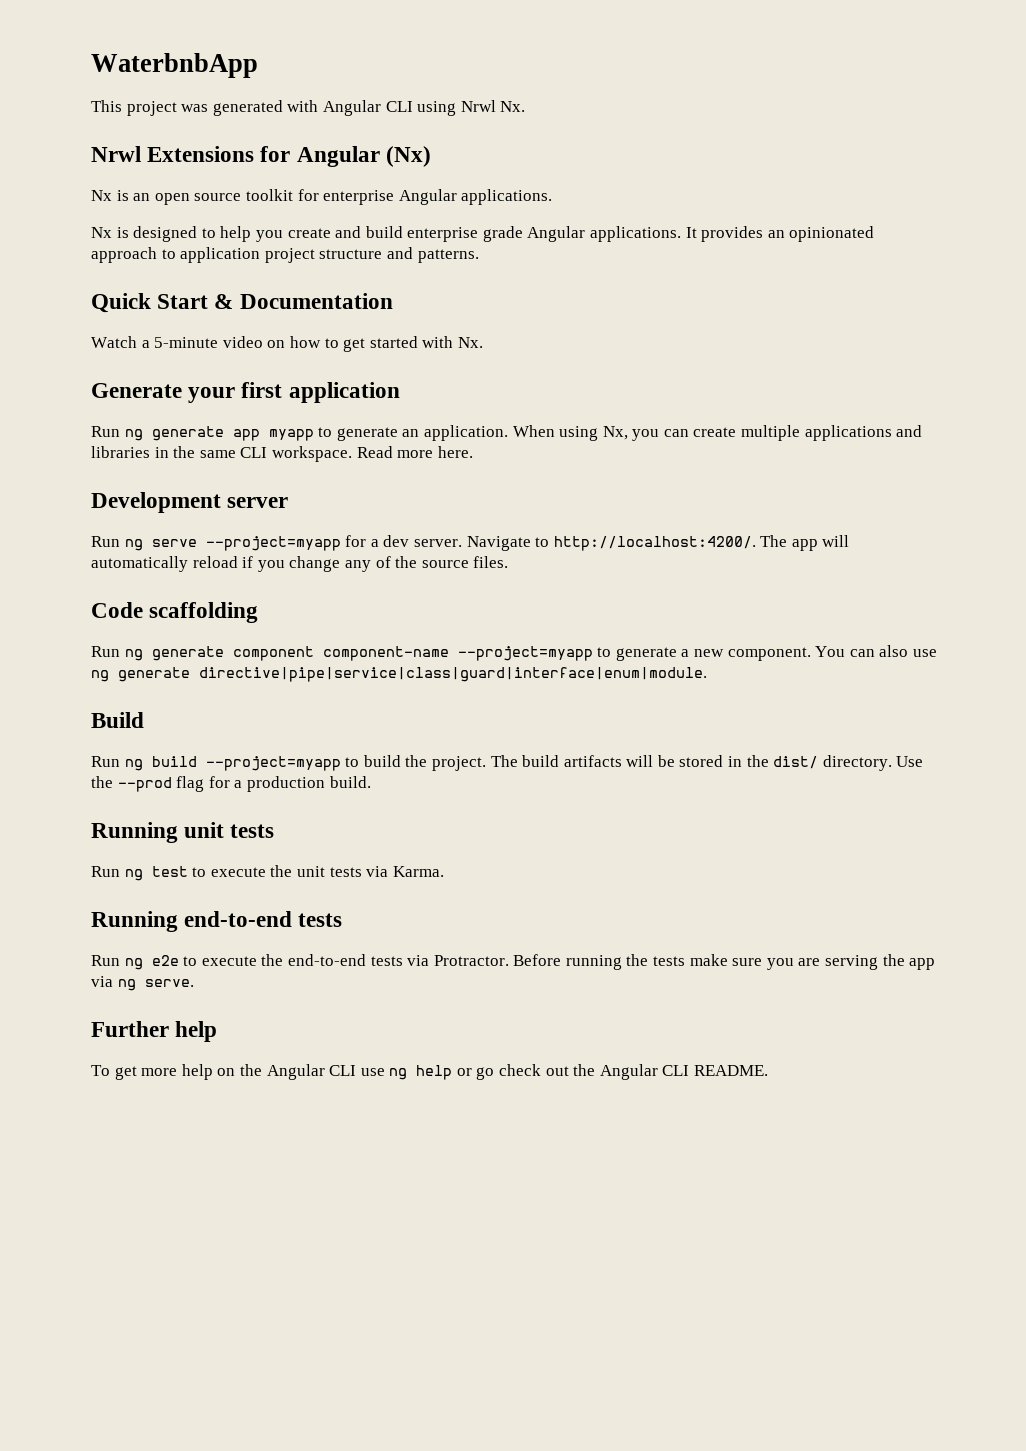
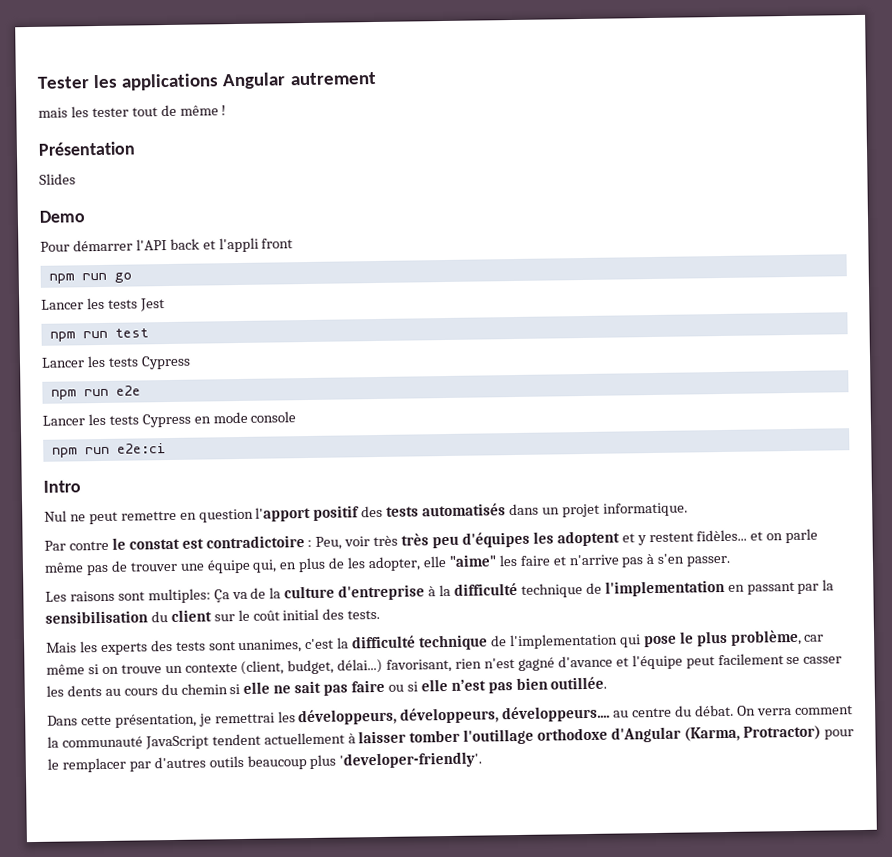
[91,53,258,78] [91,100,526,116] [91,146,431,167] [91,189,553,205] [91,226,875,242] [91,247,479,263] [91,293,393,313] [91,336,483,352] [91,382,400,403] [91,425,923,441] [91,446,473,462] [91,492,289,513] [91,535,850,551] [91,556,509,572] [91,602,259,623] [91,645,937,661] [91,667,707,682] [91,712,144,728] [91,755,924,771] [91,776,371,792] [91,822,275,843] [91,865,444,881] [91,911,343,932] [91,954,936,970] [91,976,194,991] [91,1021,218,1042] [91,1064,769,1080] WaterbnbApp // This project was generated with Angular CLI using Nrwl Nx. // Nrwl Extensions for Angular (Nx) // Nx is an open source toolkit for enterprise Angular applications. // Nx is designed to help you create and build enterprise grade Angular applications. It provides an opinionated approach to application project structure and patterns. // Quick Start & Documentation // Watch a 5-minute video on how to get started with Nx. // Generate your first application // Run ng generate app myapp to generate an application. When using Nx, you can create multiple applications and libraries in the same CLI workspace. Read more here. // Development server // Run ng serve --project=myapp for a dev server. Navigate to http://localhost:4200/. The app will automatically reload if you change any of the source files. // Code scaffolding // Run ng generate component component-name --project=myapp to generate a new component. You can also use ng generate directive|pipe|service|class|guard|interface|enum|module. // Build // Run ng build --project=myapp to build the project. The build artifacts will be stored in the dist/ directory. Use the --prod flag for a production build. // Running unit tests // Run ng test to execute the unit tests via Karma. // Running end-to-end tests // Run ng e2e to execute the end-to-end tests via Protractor. Before running the tests make sure you are serving the app via ng serve. // Further help // To get more help on the Angular CLI use ng help or go check out the Angular CLI README. -> [37,71,377,91] [38,104,227,118] [38,141,135,156] [39,173,76,185] [39,210,85,223] [40,237,294,253] [48,272,132,284] [41,297,165,312] [49,328,149,342] [41,355,191,370] [50,385,141,400] [42,411,297,428] [51,443,166,458] [43,480,81,493] [44,502,688,525] [44,528,819,551] [44,553,732,576] [45,579,835,604] [45,608,381,624] [46,629,825,656] [46,653,843,676] [46,676,608,697] [47,704,853,728] [47,725,854,750] [47,751,483,773] Tester les applications Angular autrement // mais les tester tout de même ! // Présentation // Slides // Demo // Pour démarrer l'API back et l'appli front // npm run go // Lancer les tests Jest // npm run test // Lancer les tests Cypress // npm run e2e // Lancer les tests Cypress en mode console // npm run e2e:ci // Intro // Nul ne peut remettre en question l'apport positif des tests automatisés dans un projet informatique. // Par contre le constat est contradictoire : Peu, voir très très peu d'équipes les adoptent et y restent fidèles... et on parle même pas de trouver une équipe qui, en plus de les adopter, elle "aime" les faire et n'arrive pas à s'en passer. // Les raisons sont multiples: Ça va de la culture d'entreprise à la difficulté technique de l'implementation en passant par la sensibilisation du client sur le coût initial des tests. // Mais les experts des tests sont unanimes, c'est la difficulté technique de l'implementation qui pose le plus problème, car même si on trouve un contexte (client, budget, délai...) favorisant, rien n'est gagné d'avance et l'équipe peut facilement se casser les dents au cours du chemin si elle ne sait pas faire ou si elle n’est pas bien outillée. // Dans cette présentation, je remettrai les développeurs, développeurs, développeurs.... au centre du débat. On verra comment la communauté JavaScript tendent actuellement à laisser tomber l'outillage orthodoxe d'Angular (Karma, Protractor) pour le remplacer par d'autres outils beaucoup plus 'developer-friendly'.

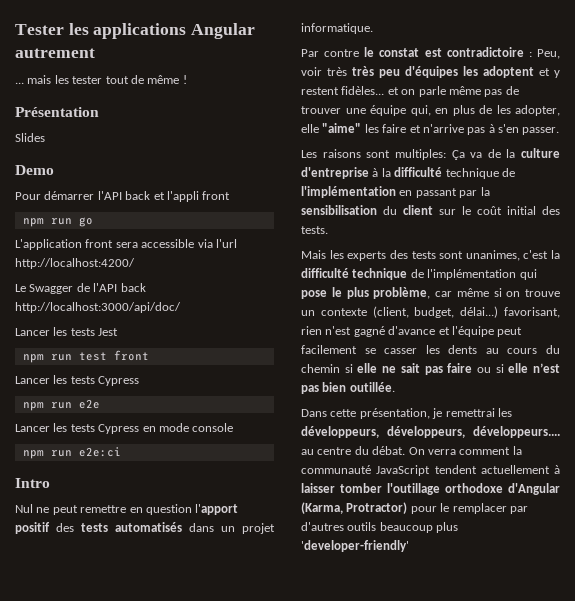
(377, 78) none -> [15,82,24,84] ...
(132, 277) none -> [15,239,237,250] [15,258,135,269] [15,283,146,294] [15,302,181,313] // L'application front sera accessible via l'url http://localhost:4200/ // Le Swagger de l'API back http://localhost:3000/api/doc/
(149, 333) none -> [113,350,149,361] front
[604,579,725,597] l'implementation -> [301,186,396,198] l'implémentation
[508,633,618,650] l'implementation -> [427,269,517,280] l'implémentation
[339,751,483,769] 'developer-friendly'. -> [301,540,409,552] 'developer-friendly'

